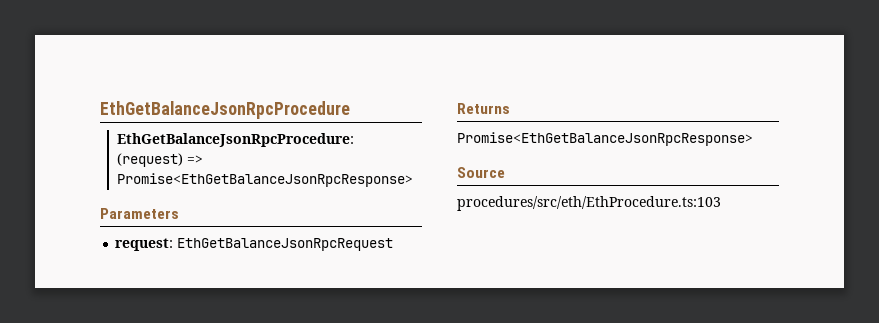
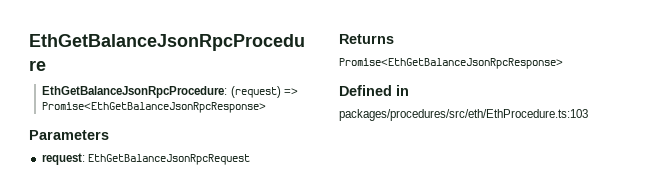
[457,167,505,178] [457,196,721,211] Source // procedures/src/eth/EthProcedure.ts:103 -> [339,85,409,96] [339,109,588,121] Defined in // packages/procedures/src/eth/EthProcedure.ts:103

